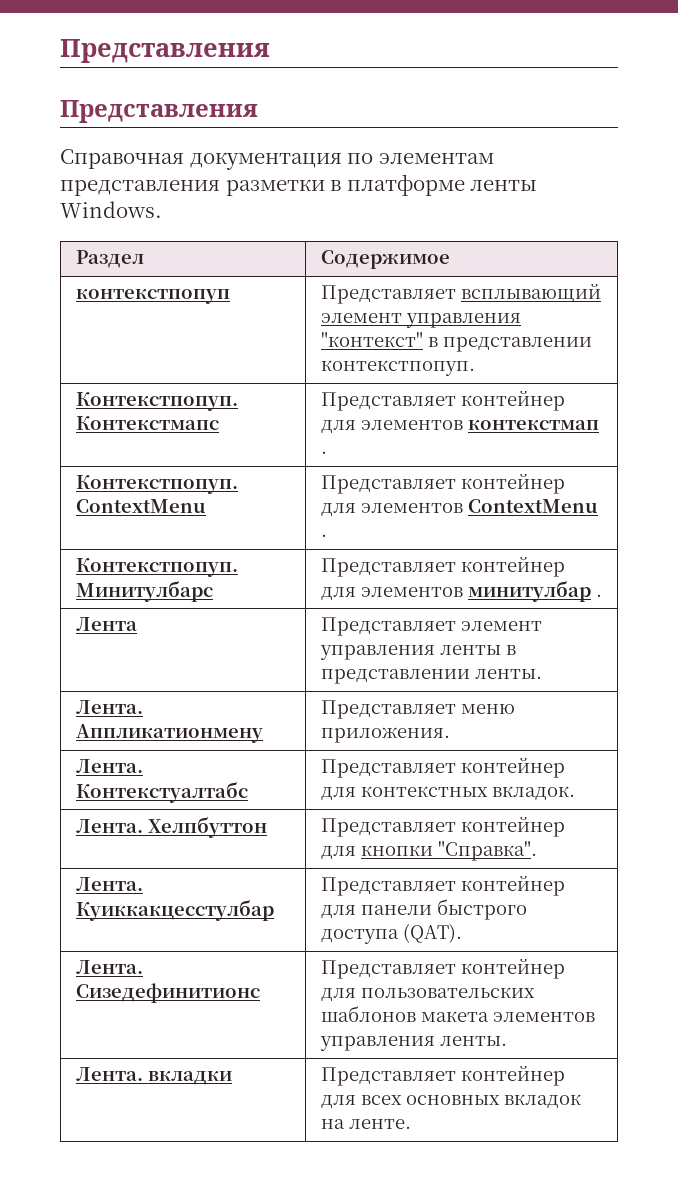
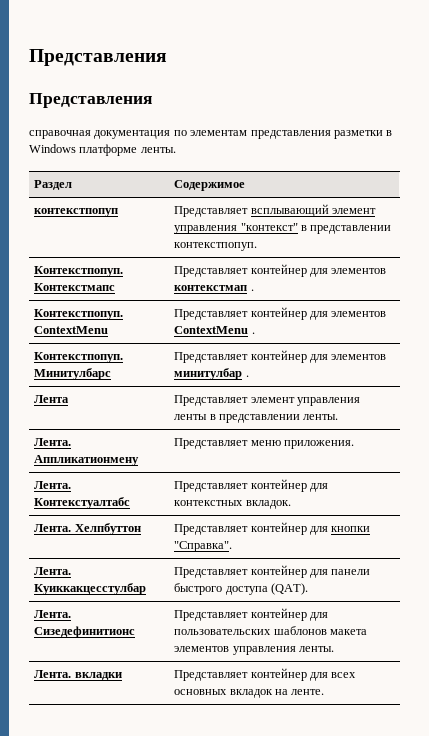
[60,149,184,169] Справочная -> [29,130,91,139] справочная
[346,174,538,196] [60,201,162,218] платформе ленты Windows. -> [29,144,176,156] Windows платформе ленты.

